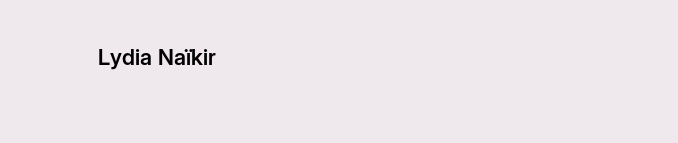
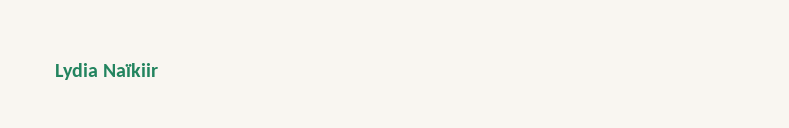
[157,49,216,65] Naïkir -> [103,63,159,77] Naïkiir

